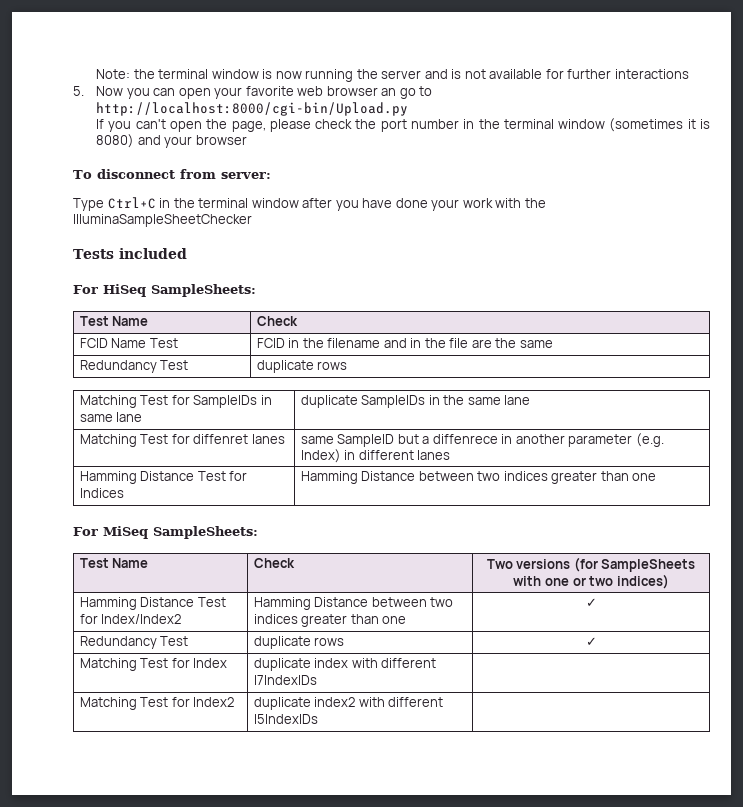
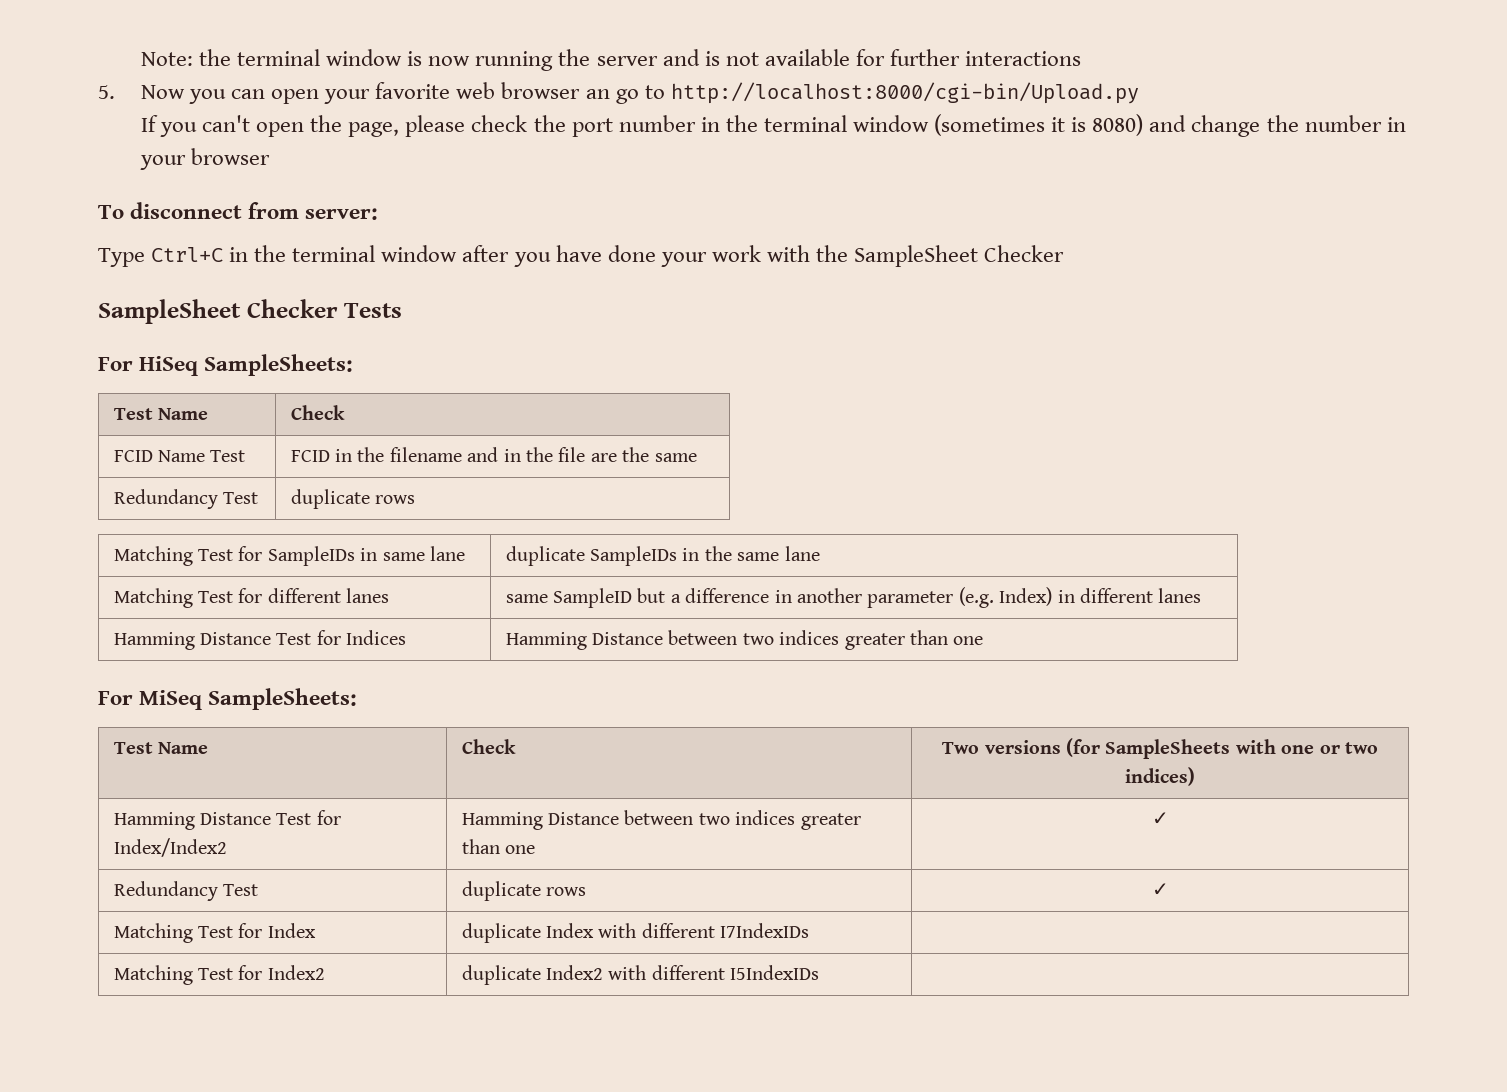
(161, 140) none -> [1191,115,1406,137] change the number in
[73,214,252,227] IlluminaSampleSheetChecker // -> [854,245,1065,267] [98,299,338,324] SampleSheet Checker // SampleSheet Checker
[118,248,187,259] included -> (402, 310) none
[193,434,249,444] diffenret -> [267,588,341,603] different
[432,434,498,444] diffenrece -> [685,588,770,603] difference
[314,658,349,668] index -> [545,923,594,938] Index
[314,697,356,707] index2 -> [545,965,603,980] Index2

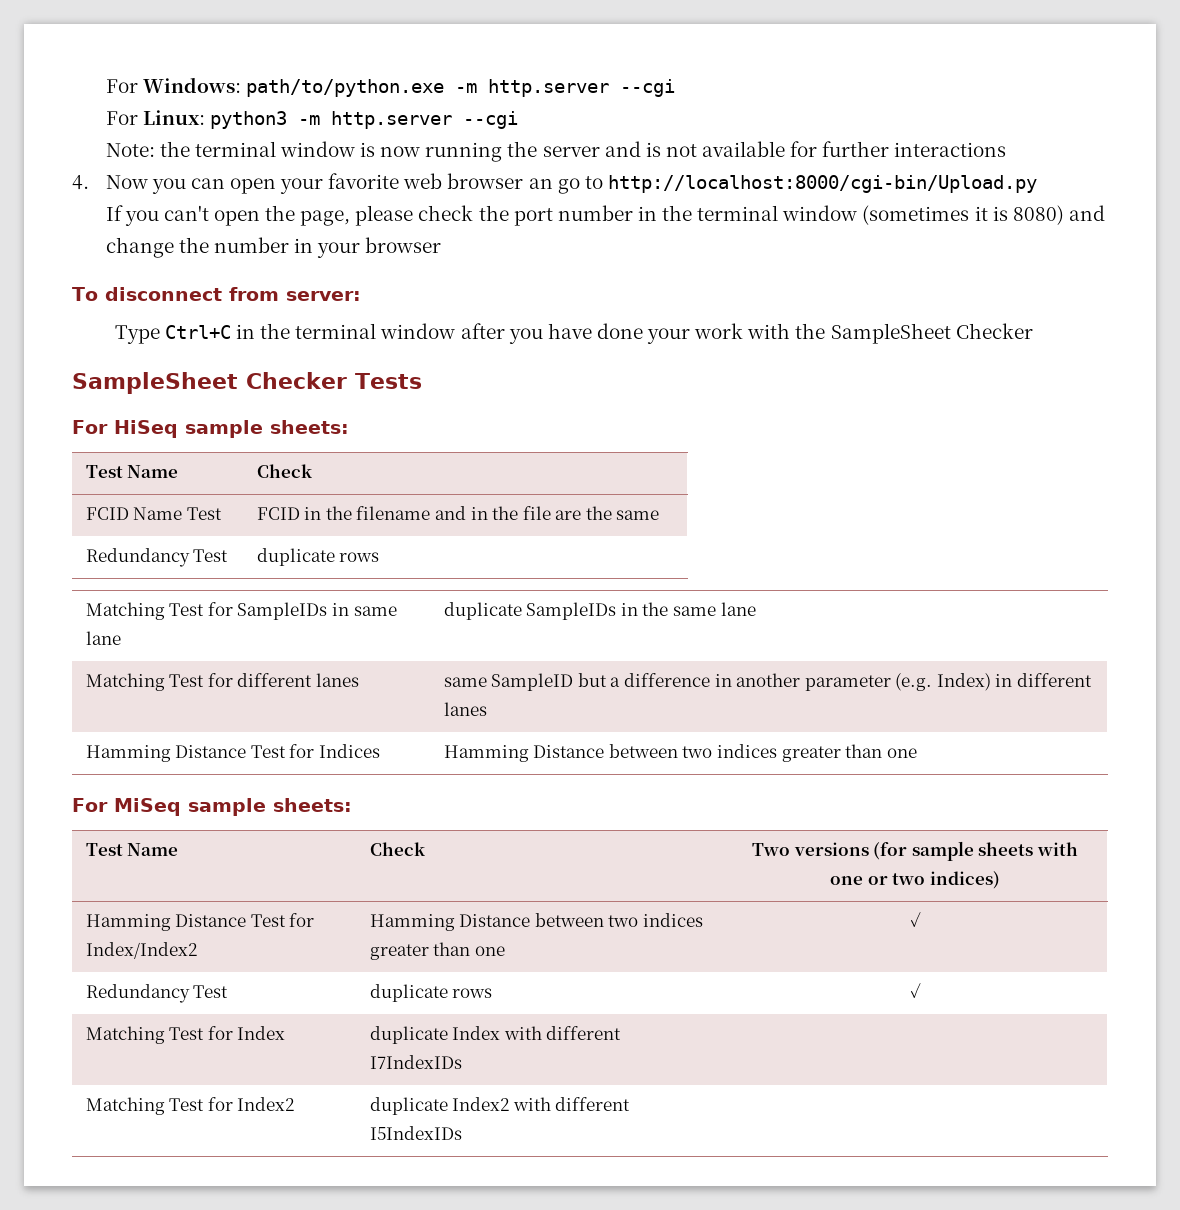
(140, 59) none -> [105,77,675,97] [105,110,518,129] For Windows: path/to/python.exe -m http.server --cgi // For Linux: python3 -m http.server --cgi //
[98,85,115,99] 5. -> [72,175,89,190] 4.
[204,354,354,376] SampleSheets: -> [184,420,349,438] sample sheets:
[208,688,358,710] SampleSheets: -> [187,798,352,816] sample sheets:
[1105,739,1231,759] SampleSheets -> [911,841,1034,861] sample sheets

